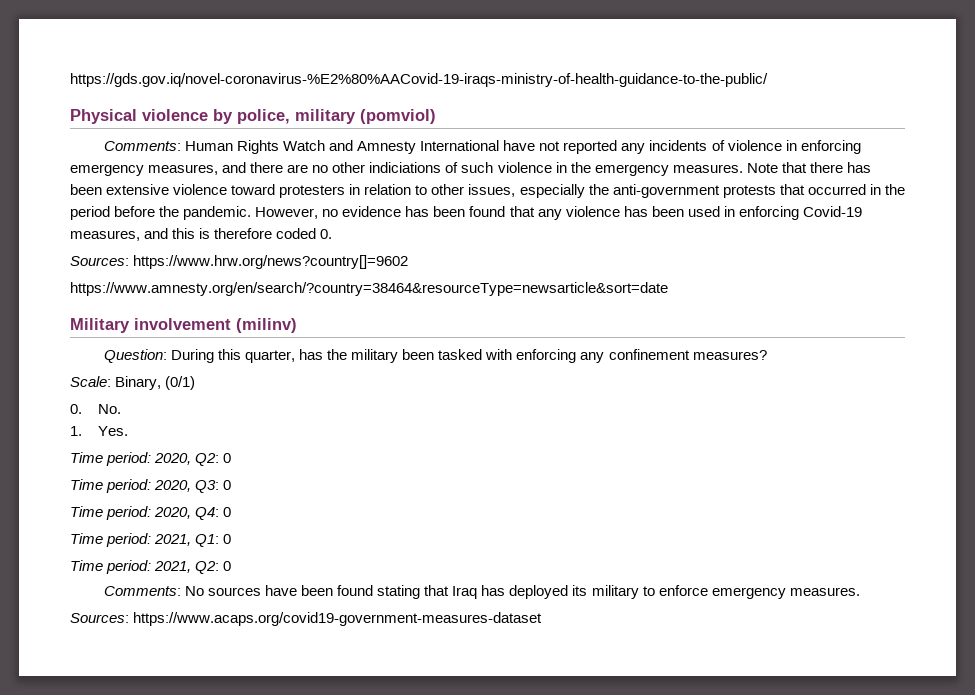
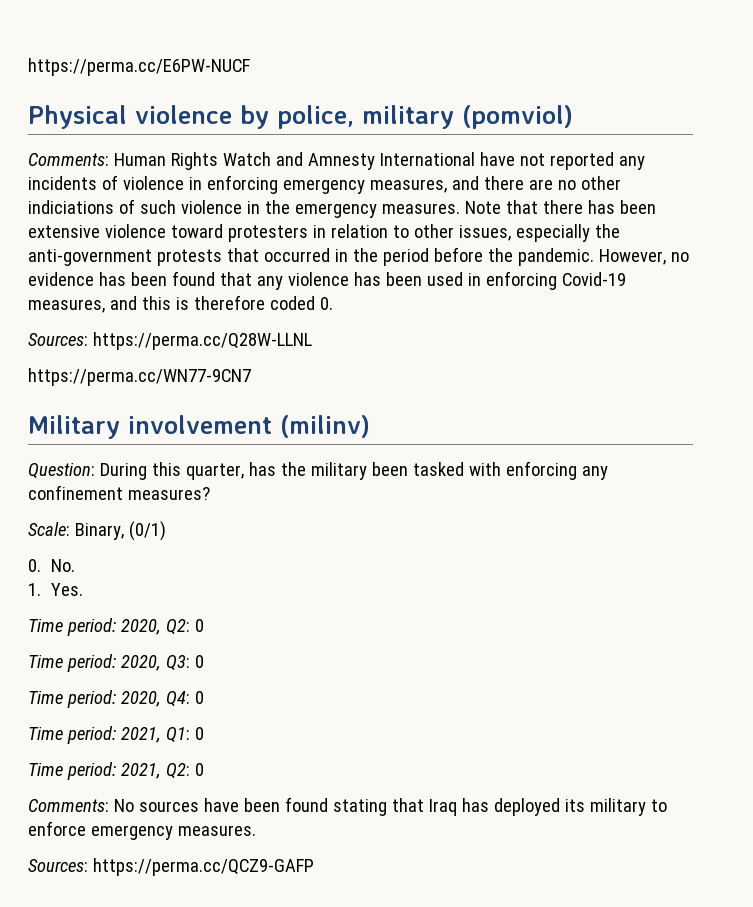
[70,73,768,87] https://gds.gov.iq/novel-coronavirus-%E2%80%AACovid-19-iraqs-ministry-of-health-guidance-to-the-public/ -> [28,58,250,76] https://perma.cc/E6PW-NUCF
[133,255,409,269] [70,282,668,296] https://www.hrw.org/news?country[]=9602 // https://www.amnesty.org/en/search/?country=38464&resourceType=newsarticle&sort=date -> [92,332,312,350] [28,368,251,386] https://perma.cc/Q28W-LLNL // https://perma.cc/WN77-9CN7
[133,612,543,626] https://www.acaps.org/covid19-government-measures-dataset -> [92,858,314,876] https://perma.cc/QCZ9-GAFP

